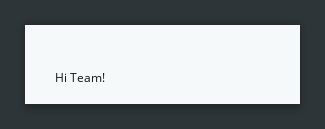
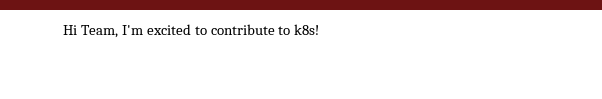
[70,73,106,82] Team! -> [80,24,320,38] Team, I'm excited to contribute to k8s!

